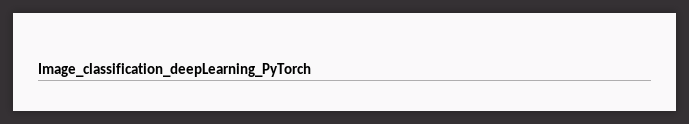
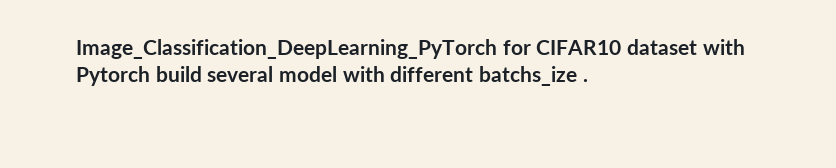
[38,63,311,77] Image_classification_deepLearning_PyTorch -> [76,39,745,59] [76,66,588,86] Image_Classification_DeepLearning_PyTorch for CIFAR10 dataset with Pytorch build several model with different batchs_ize .

